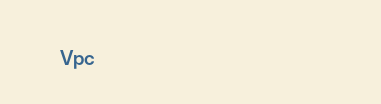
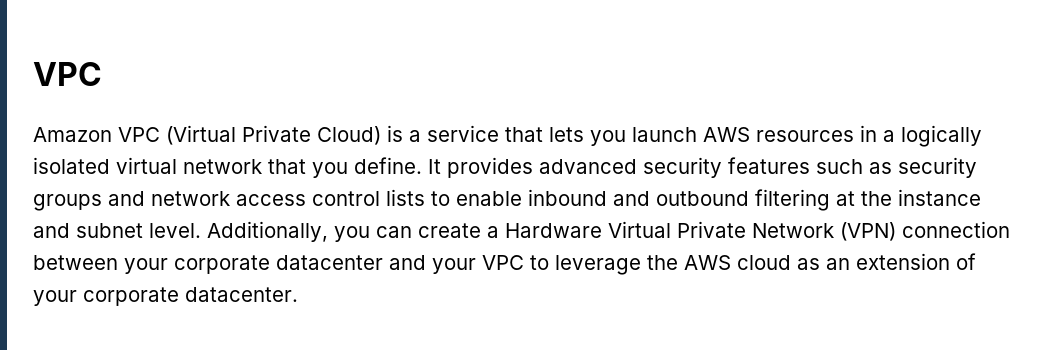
[60,50,95,69] Vpc -> [33,62,102,86] [33,125,982,147] [33,157,977,178] [33,189,981,211] [33,221,1010,242] [33,253,976,275] [33,287,298,306] VPC // Amazon VPC (Virtual Private Cloud) is a service that lets you launch AWS resources in a logically isolated virtual network that you define. It provides advanced security features such as security groups and network access control lists to enable inbound and outbound filtering at the instance and subnet level. Additionally, you can create a Hardware Virtual Private Network (VPN) connection between your corporate datacenter and your VPC to leverage the AWS cloud as an extension of your corporate datacenter.

